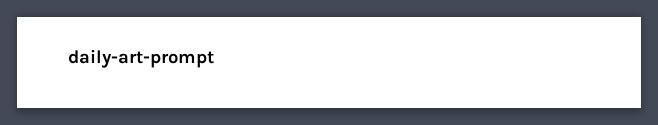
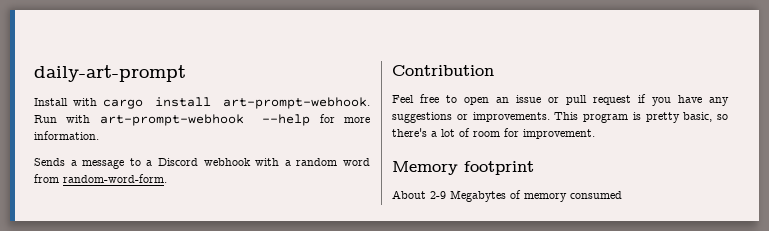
(214, 58) none -> [34,97,370,109] [34,114,370,126] [34,131,99,140] [34,158,370,169] [34,174,167,183] [392,65,494,76] [392,94,729,106] [392,112,728,123] [392,128,595,139] [392,161,534,175] [392,190,622,202] // Install with cargo install art-prompt-webhook. Run with art-prompt-webhook --help for more information. // Sends a message to a Discord webhook with a random word from random-word-form. // Contribution // Feel free to open an issue or pull request if you have any suggestions or improvements. This program is pretty basic, so there's a lot of room for improvement. // Memory footprint // About 2-9 Megabytes of memory consumed

